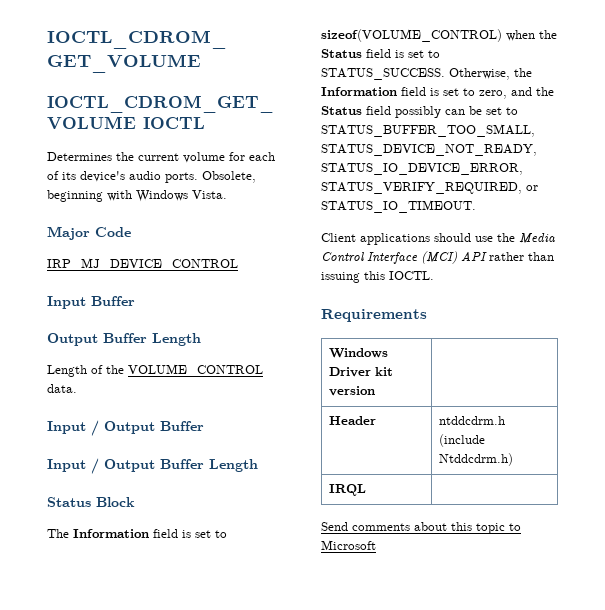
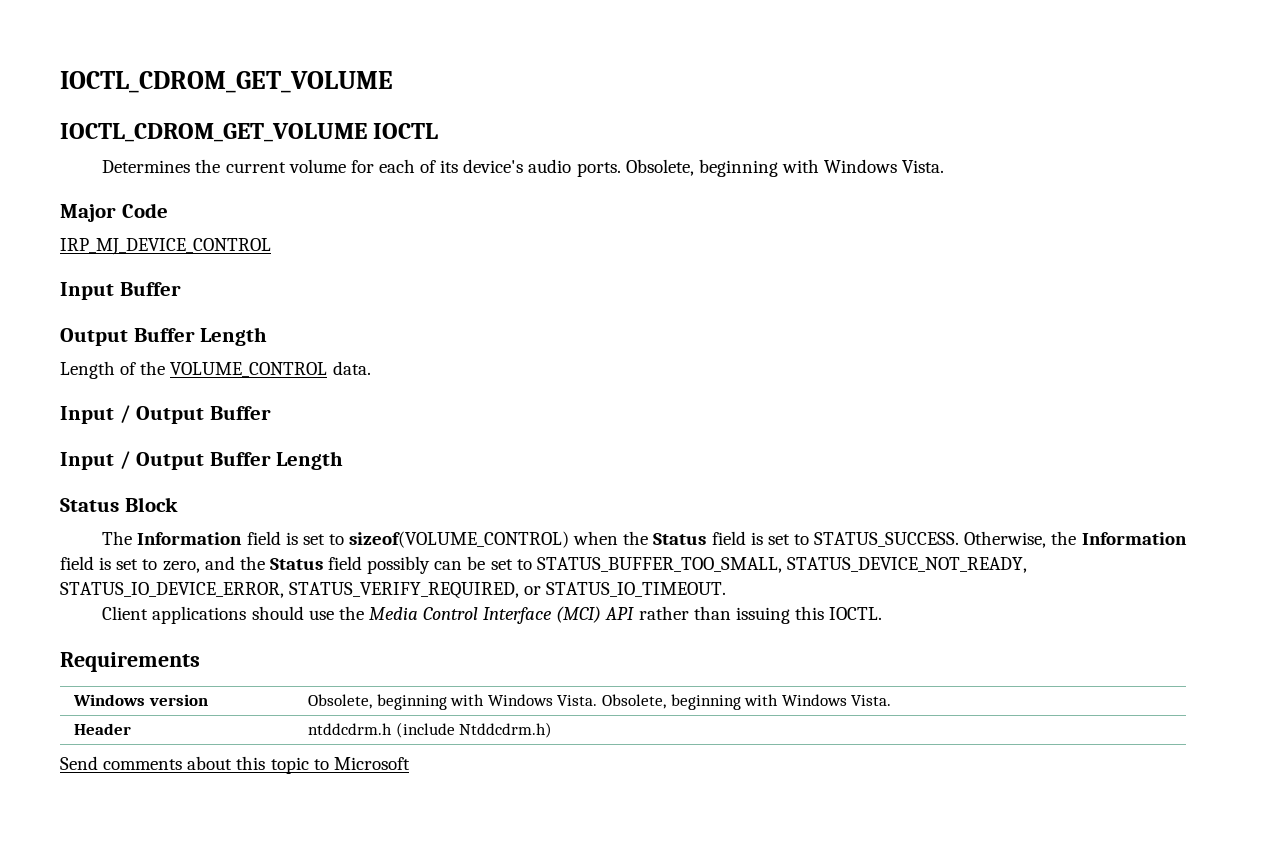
[328,367,393,377] Driver kit -> (146, 700) none
(375, 391) none -> [308,694,892,710] Obsolete, beginning with Windows Vista. Obsolete, beginning with Windows Vista.
[328,484,366,496] // IRQL | -> (553, 730) none

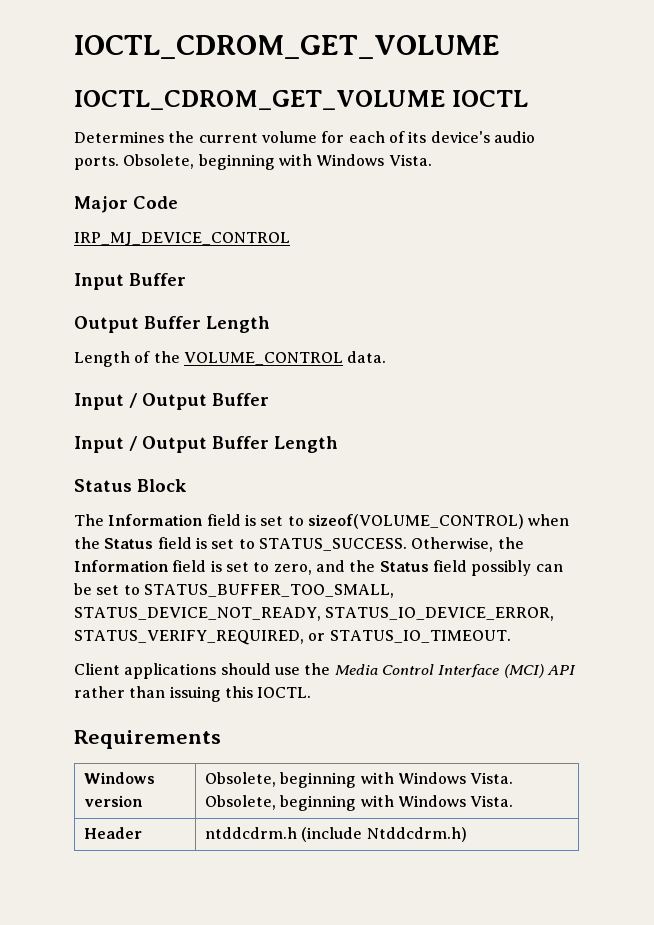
[60,756,410,774] // Send comments about this topic to Microsoft -> (467, 834) none

